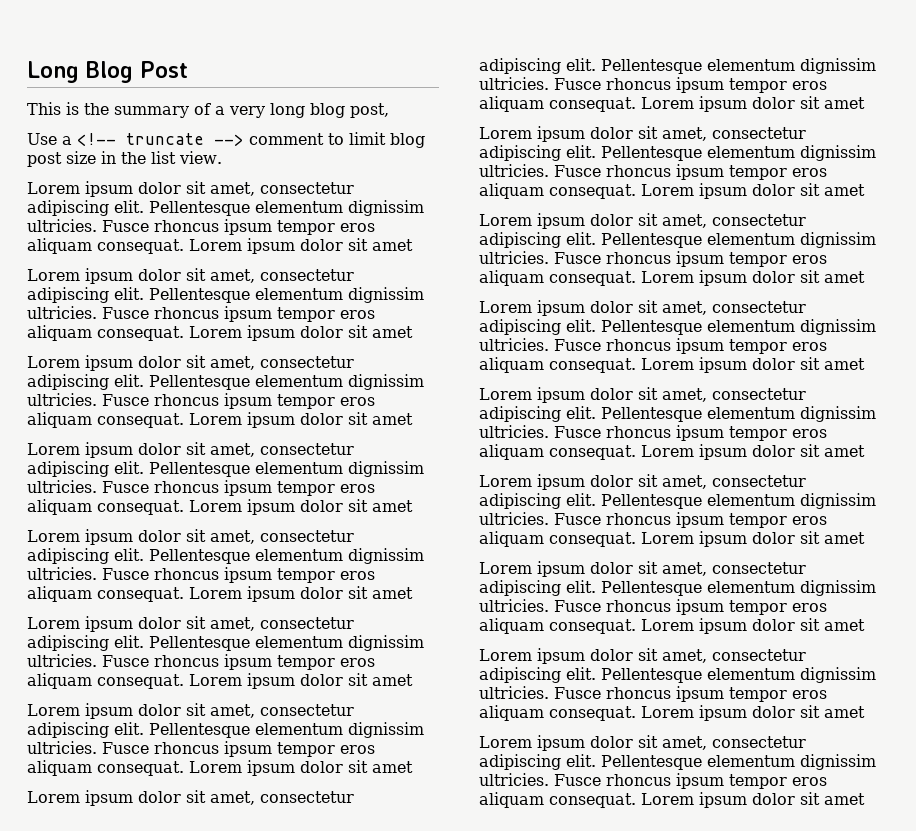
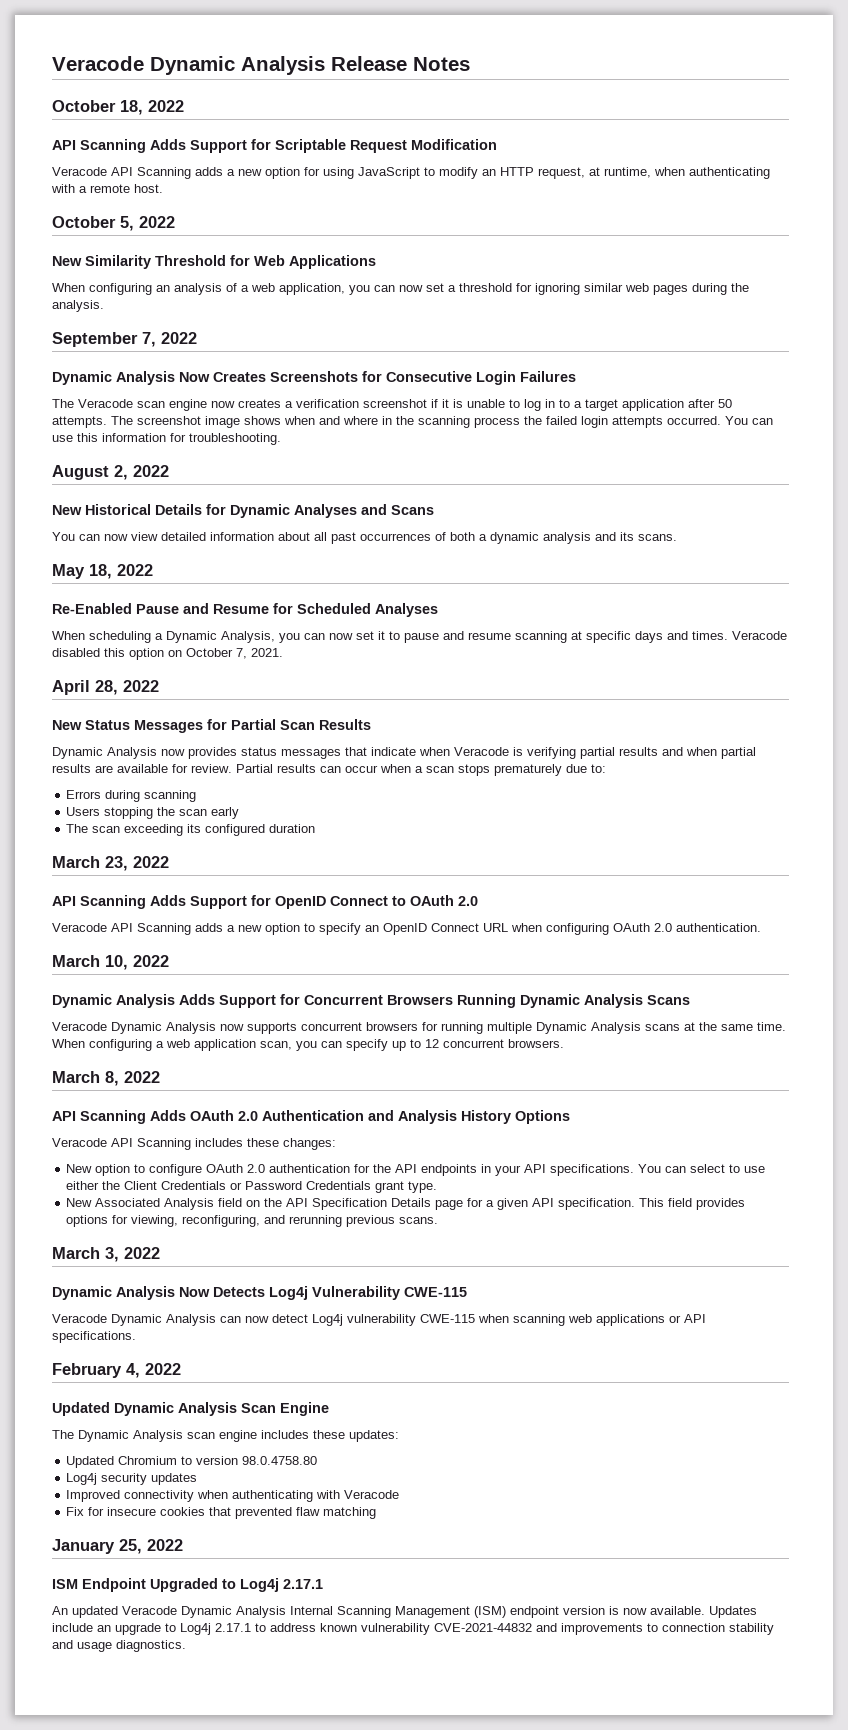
[27,61,188,83] [27,102,389,118] [27,132,425,148] [27,151,222,167] [27,181,354,197] [27,200,424,216] [27,219,375,235] [27,238,413,254] [27,268,354,284] [27,287,424,303] [27,306,375,322] [27,325,413,341] [27,355,354,371] [27,374,424,390] [27,393,375,409] [27,412,413,428] [27,442,354,458] [27,461,424,477] [27,480,375,496] [27,499,413,515] [27,529,354,545] [27,548,424,564] [27,567,375,583] [27,586,413,602] [27,616,354,632] [27,635,424,651] [27,654,375,670] [27,673,413,689] [27,703,354,719] [27,722,424,738] [27,741,375,757] [27,760,413,776] [27,790,354,806] [479,58,876,74] [479,77,827,93] [479,96,865,112] [479,126,806,142] [479,145,876,161] [479,164,827,180] [479,183,865,199] [479,213,806,229] [479,232,876,248] [479,251,827,267] [479,270,865,286] [479,300,806,316] [479,319,876,335] [479,338,827,354] [479,357,865,373] [479,387,806,403] [479,406,876,422] [479,425,827,441] [479,444,865,460] [479,474,806,490] [479,493,876,509] [479,512,827,528] [479,531,865,547] [479,561,806,577] [479,580,876,596] [479,599,827,615] [479,618,865,634] [479,648,806,664] [479,667,876,683] [479,686,827,702] [479,705,865,721] [479,735,806,751] [479,754,876,770] [479,773,827,789] [479,792,865,808] Long Blog Post // This is the summary of a very long blog post, // Use a <!-- truncate --> comment to limit blog post size in the list view. // Lorem ipsum dolor sit amet, consectetur adipiscing elit. Pellentesque elementum dignissim ultricies. Fusce rhoncus ipsum tempor eros aliquam consequat. Lorem ipsum dolor sit amet // Lorem ipsum dolor sit amet, consectetur adipiscing elit. Pellentesque elementum dignissim ultricies. Fusce rhoncus ipsum tempor eros aliquam consequat. Lorem ipsum dolor sit amet // Lorem ipsum dolor sit amet, consectetur adipiscing elit. Pellentesque elementum dignissim ultricies. Fusce rhoncus ipsum tempor eros aliquam consequat. Lorem ipsum dolor sit amet // Lorem ipsum dolor sit amet, consectetur adipiscing elit. Pellentesque elementum dignissim ultricies. Fusce rhoncus ipsum tempor eros aliquam consequat. Lorem ipsum dolor sit amet // Lorem ipsum dolor sit amet, consectetur adipiscing elit. Pellentesque elementum dignissim ultricies. Fusce rhoncus ipsum tempor eros aliquam consequat. Lorem ipsum dolor sit amet // Lorem ipsum dolor sit amet, consectetur adipiscing elit. Pellentesque elementum dignissim ultricies. Fusce rhoncus ipsum tempor eros aliquam consequat. Lorem ipsum dolor sit amet // Lorem ipsum dolor sit amet, consectetur adipiscing elit. Pellentesque elementum dignissim ultricies. Fusce rhoncus ipsum tempor eros aliquam consequat. Lorem ipsum dolor sit amet // Lorem ipsum dolor sit amet, consectetur adipiscing elit. Pellentesque elementum dignissim ultricies. Fusce rhoncus ipsum tempor eros aliquam consequat. Lorem ipsum dolor sit amet // Lorem ipsum dolor sit amet, consectetur adipiscing elit. Pellentesque elementum dignissim ultricies. Fusce rhoncus ipsum tempor eros aliquam consequat. Lorem ipsum dolor sit amet // Lorem ipsum dolor sit amet, consectetur adipiscing elit. Pellentesque elementum dignissim ultricies. Fusce rhoncus ipsum tempor eros aliquam consequat. Lorem ipsum dolor sit amet // Lorem ipsum dolor sit amet, consectetur adipiscing elit. Pellentesque elementum dignissim ultricies. Fusce rhoncus ipsum tempor eros aliquam consequat. Lorem ipsum dolor sit amet // Lorem ipsum dolor sit amet, consectetur adipiscing elit. Pellentesque elementum dignissim ultricies. Fusce rhoncus ipsum tempor eros aliquam consequat. Lorem ipsum dolor sit amet // Lorem ipsum dolor sit amet, consectetur adipiscing elit. Pellentesque elementum dignissim ultricies. Fusce rhoncus ipsum tempor eros aliquam consequat. Lorem ipsum dolor sit amet // Lorem ipsum dolor sit amet, consectetur adipiscing elit. Pellentesque elementum dignissim ultricies. Fusce rhoncus ipsum tempor eros aliquam consequat. Lorem ipsum dolor sit amet // Lorem ipsum dolor sit amet, consectetur adipiscing elit. Pellentesque elementum dignissim ultricies. Fusce rhoncus ipsum tempor eros aliquam consequat. Lorem ipsum dolor sit amet // Lorem ipsum dolor sit amet, consectetur adipiscing elit. Pellentesque elementum dignissim ultricies. Fusce rhoncus ipsum tempor eros aliquam consequat. Lorem ipsum dolor sit amet -> [52,56,470,75] [52,100,184,115] [52,139,497,153] [52,167,770,179] [51,184,163,193] [52,216,175,231] [52,255,376,269] [52,283,749,295] [52,300,104,312] [52,332,197,347] [52,371,576,385] [52,399,732,411] [52,416,773,428] [52,433,281,445] [52,465,169,480] [52,504,434,518] [52,532,677,544] [52,564,153,579] [52,603,438,617] [52,631,787,643] [52,648,283,660] [52,680,159,695] [52,719,371,733] [52,747,756,759] [52,764,606,776] [66,790,197,802] [66,807,240,819] [66,824,316,836] [52,856,169,871] [52,895,478,909] [52,923,761,935] [52,955,169,970] [52,994,690,1008] [52,1022,786,1034] [52,1039,564,1051] [52,1071,160,1086] [52,1110,570,1124] [52,1138,336,1150] [66,1164,766,1176] [66,1181,438,1193] [66,1198,746,1210] [66,1215,439,1227] [52,1247,160,1262] [52,1286,467,1300] [52,1314,706,1326] [52,1331,136,1343] [52,1363,181,1378] [52,1402,329,1416] [52,1430,399,1442] [66,1456,318,1468] [66,1473,198,1485] [66,1490,400,1502] [66,1507,377,1519] [52,1539,183,1554] [52,1578,323,1592] [52,1606,757,1618] [52,1623,774,1635] [52,1640,186,1652] Veracode Dynamic Analysis Release Notes // October 18, 2022 // API Scanning Adds Support for Scriptable Request Modification // Veracode API Scanning adds a new option for using JavaScript to modify an HTTP request, at runtime, when authenticating with a remote host. // October 5, 2022 // New Similarity Threshold for Web Applications // When configuring an analysis of a web application, you can now set a threshold for ignoring similar web pages during the analysis. // September 7, 2022 // Dynamic Analysis Now Creates Screenshots for Consecutive Login Failures // The Veracode scan engine now creates a verification screenshot if it is unable to log in to a target application after 50 attempts. The screenshot image shows when and where in the scanning process the failed login attempts occurred. You can use this information for troubleshooting. // August 2, 2022 // New Historical Details for Dynamic Analyses and Scans // You can now view detailed information about all past occurrences of both a dynamic analysis and its scans. // May 18, 2022 // Re-Enabled Pause and Resume for Scheduled Analyses // When scheduling a Dynamic Analysis, you can now set it to pause and resume scanning at specific days and times. Veracode disabled this option on October 7, 2021. // April 28, 2022 // New Status Messages for Partial Scan Results // Dynamic Analysis now provides status messages that indicate when Veracode is verifying partial results and when partial results are available for review. Partial results can occur when a scan stops prematurely due to: // Errors during scanning // Users stopping the scan early // The scan exceeding its configured duration // March 23, 2022 // API Scanning Adds Support for OpenID Connect to OAuth 2.0 // Veracode API Scanning adds a new option to specify an OpenID Connect URL when configuring OAuth 2.0 authentication. // March 10, 2022 // Dynamic Analysis Adds Support for Concurrent Browsers Running Dynamic Analysis Scans // Veracode Dynamic Analysis now supports concurrent browsers for running multiple Dynamic Analysis scans at the same time. When configuring a web application scan, you can specify up to 12 concurrent browsers. // March 8, 2022 // API Scanning Adds OAuth 2.0 Authentication and Analysis History Options // Veracode API Scanning includes these changes: // New option to configure OAuth 2.0 authentication for the API endpoints in your API specifications. You can select to use either the Client Credentials or Password Credentials grant type. // New Associated Analysis field on the API Specification Details page for a given API specification. This field provides options for viewing, reconfiguring, and rerunning previous scans. // March 3, 2022 // Dynamic Analysis Now Detects Log4j Vulnerability CWE-115 // Veracode Dynamic Analysis can now detect Log4j vulnerability CWE-115 when scanning web applications or API specifications. // February 4, 2022 // Updated Dynamic Analysis Scan Engine // The Dynamic Analysis scan engine includes these updates: // Updated Chromium to version 98.0.4758.80 // Log4j security updates // Improved connectivity when authenticating with Veracode // Fix for insecure cookies that prevented flaw matching // January 25, 2022 // ISM Endpoint Upgraded to Log4j 2.17.1 // An updated Veracode Dynamic Analysis Internal Scanning Management (ISM) endpoint version is now available. Updates include an upgrade to Log4j 2.17.1 to address known vulnerability CVE-2021-44832 and improvements to connection stability and usage diagnostics.

